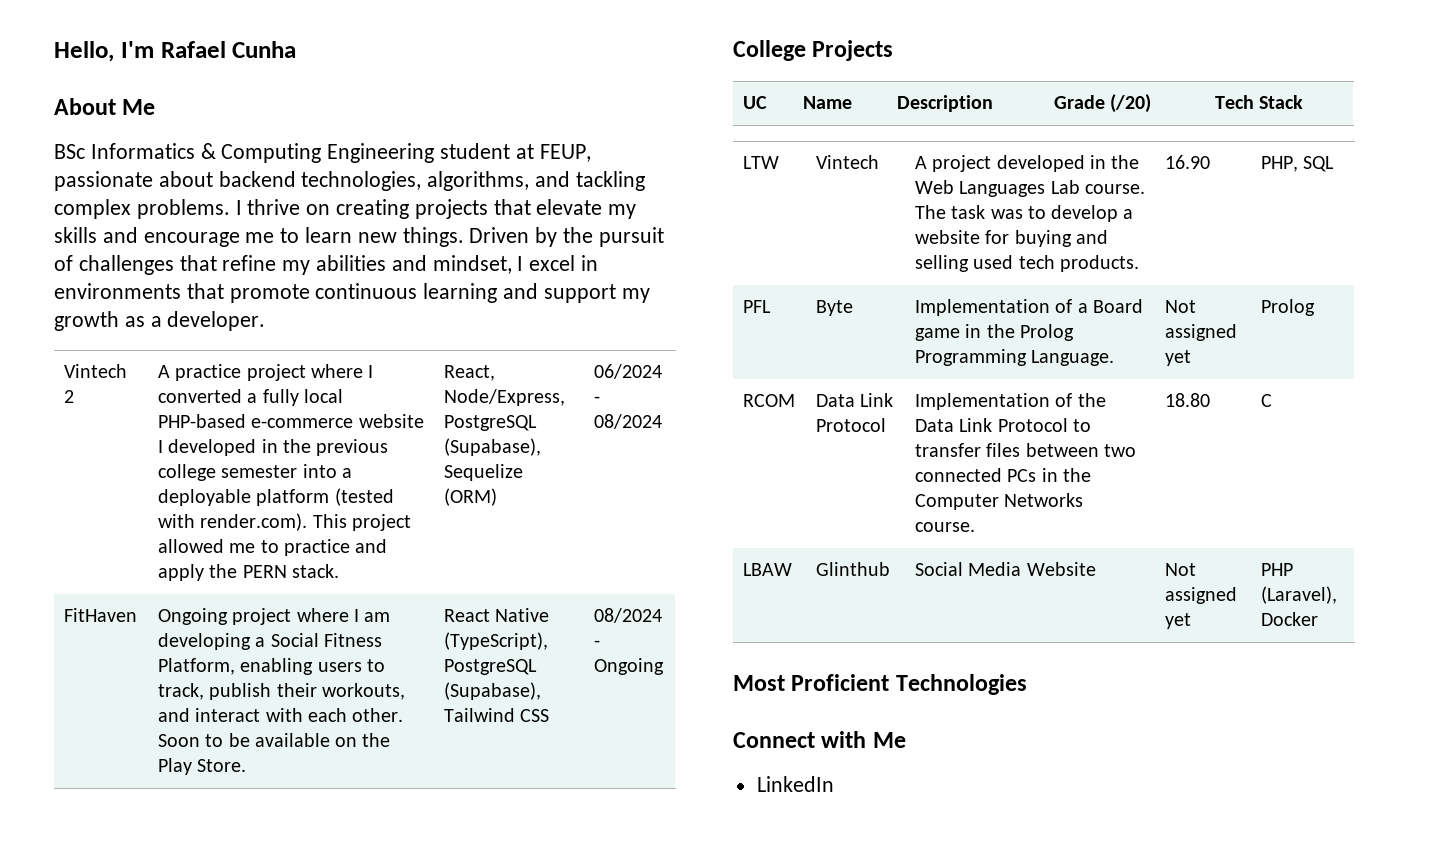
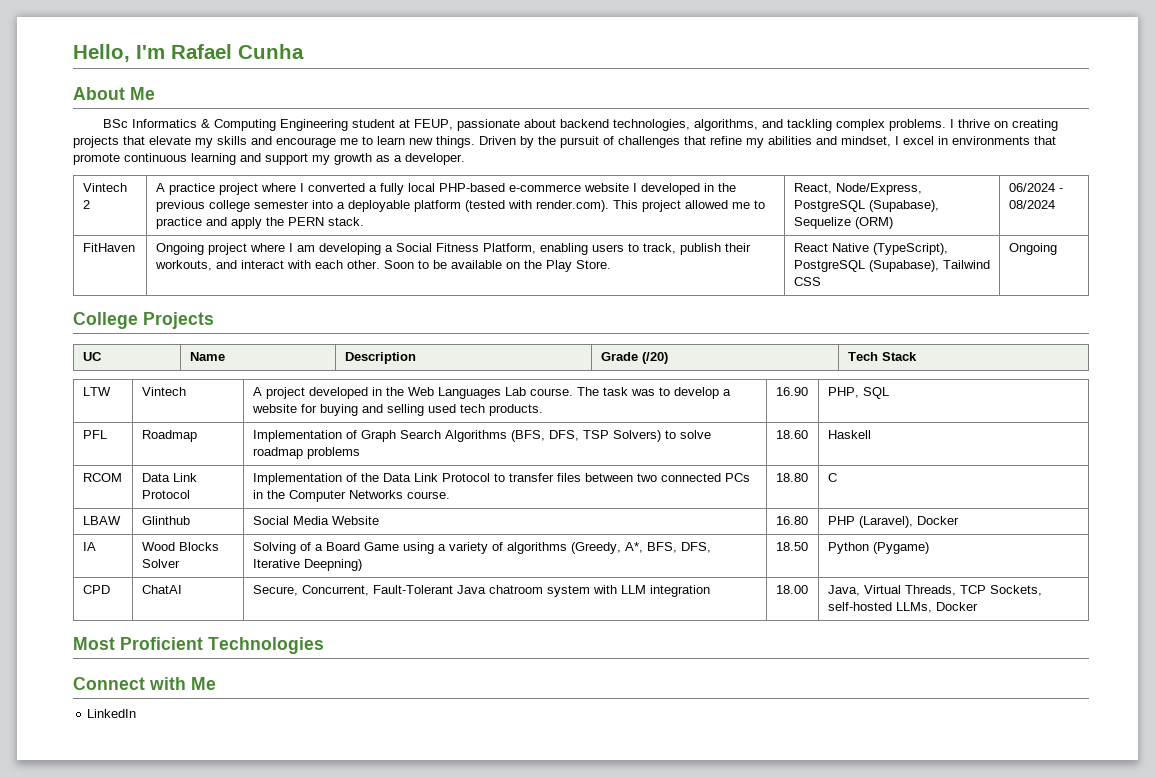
[594,608,663,623] [594,640,601,647] 08/2024 - -> (821, 281) none
[816,300,854,316] [915,299,1143,316] [915,324,1074,341] [915,349,1115,366] [1165,300,1197,313] [1165,324,1238,341] [1165,350,1192,366] [1261,299,1316,316] Byte | Implementation of a Board game in the Prolog Programming Language. | Not assigned yet | Prolog -> [141,430,197,442] [252,430,711,442] [252,447,360,459] [775,430,808,439] [827,430,871,439] Roadmap | Implementation of Graph Search Algorithms (BFS, DFS, TSP Solvers) to solve roadmap problems | 18.60 | Haskell
[1165,563,1197,576] [1165,587,1238,604] [1165,613,1192,629] Not assigned yet -> [775,516,808,525] 16.80
(1319, 619) none -> [82,542,96,551] [141,542,219,551] [141,559,180,568] [252,542,711,554] [252,559,362,571] [775,542,808,551] [827,542,929,554] [82,585,110,594] [141,585,182,594] [252,585,710,597] [775,585,808,594] [827,585,1042,596] [827,602,978,613] // IA | Wood Blocks Solver | Solving of a Board Game using a variety of algorithms (Greedy, A*, BFS, DFS, Iterative Deepning) | 18.50 | Python (Pygame) // CPD | ChatAI | Secure, Concurrent, Fault-Tolerant Java chatroom system with LLM integration | 18.00 | Java, Virtual Threads, TCP Sockets, self-hosted LLMs, Docker

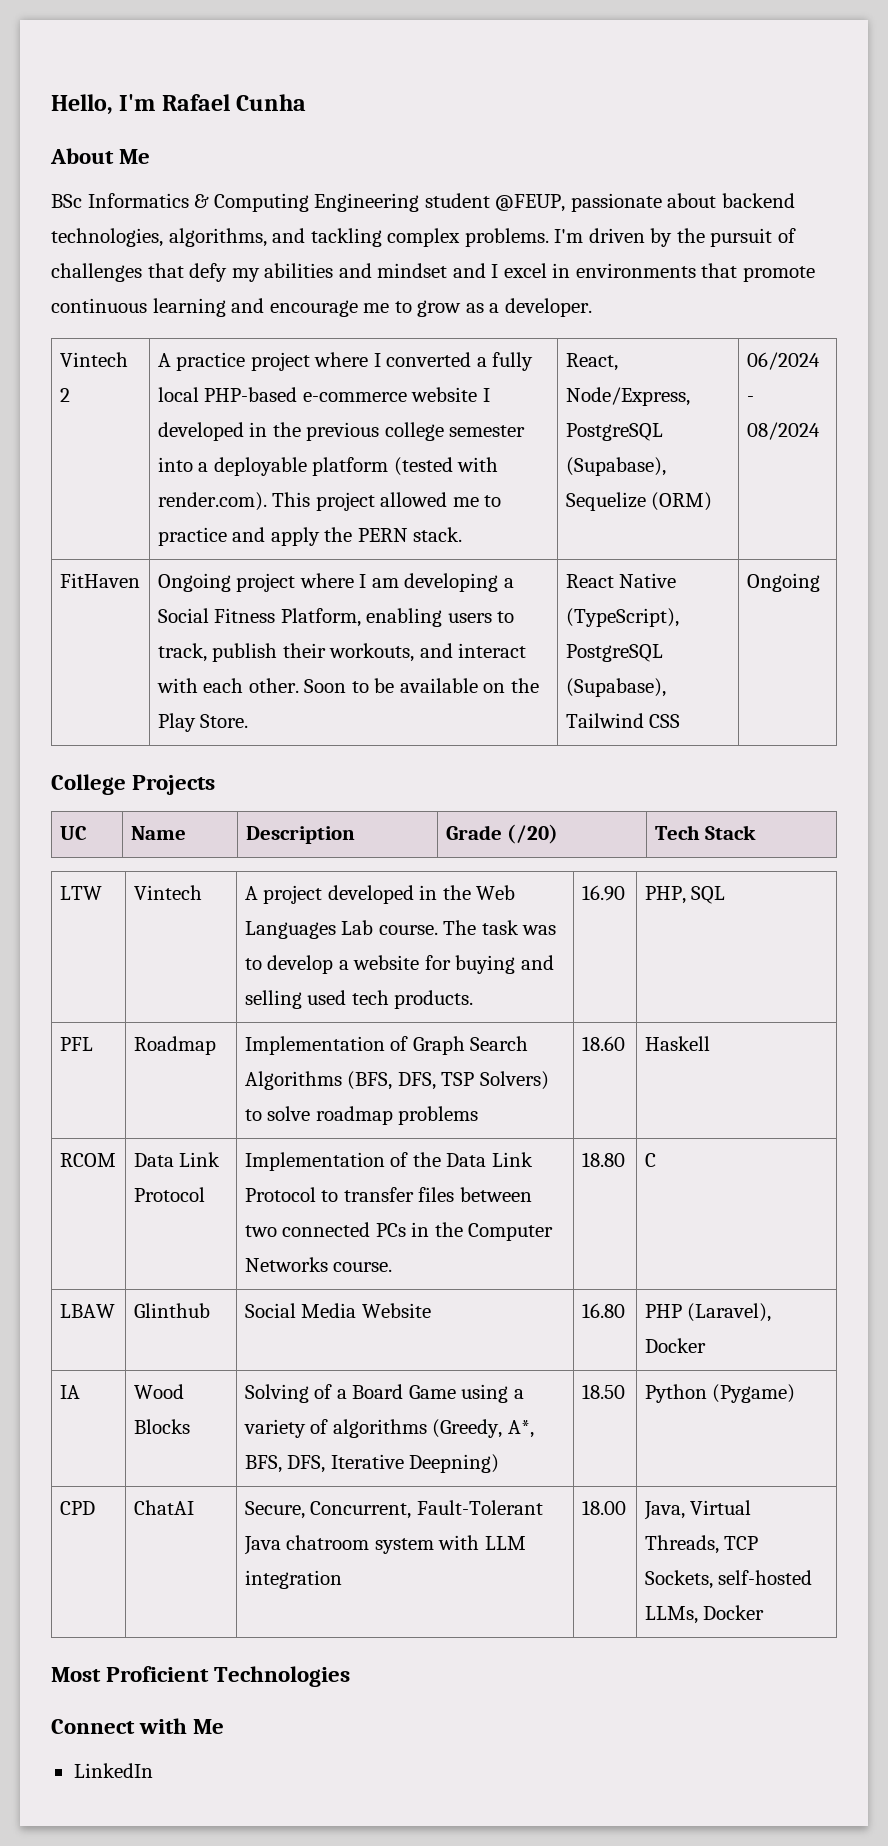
[398,119,453,130] at FEUP, -> [495,194,566,212] @FEUP,
[949,119,1058,131] [73,136,516,148] I thrive on creating projects that elevate my skills and encourage me to learn new things. Driven -> [554,228,645,243] I'm driven
[710,136,742,145] refine -> [189,263,228,282] defy
[841,136,891,147] mindset, -> [377,263,486,278] mindset and
[265,153,372,165] support my growth -> [269,300,462,317] encourage me to grow
[141,559,180,568] Solver -> (190, 1426) none

